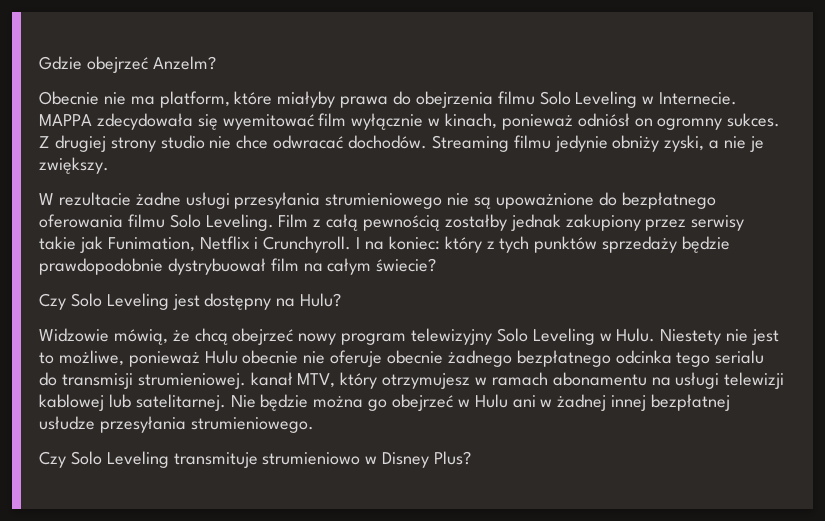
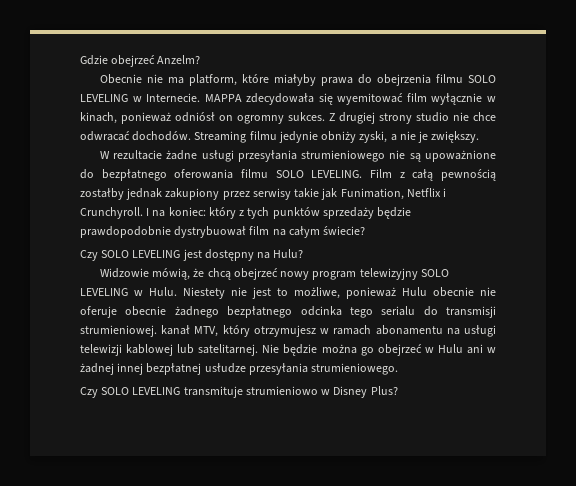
[539,91,638,108] Solo Leveling -> [468,75,496,83] [80,94,128,102] SOLO LEVELING
[169,214,274,231] Solo Leveling. -> [275,170,363,178] SOLO LEVELING.
[70,293,169,310] Solo Leveling -> [101,250,181,258] SOLO LEVELING
[496,328,595,345] Solo Leveling -> [420,269,449,277] [80,288,128,296] SOLO LEVELING
[70,451,169,468] Solo Leveling -> [101,387,181,395] SOLO LEVELING

